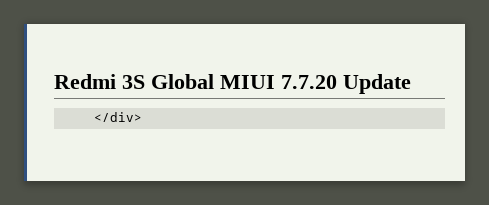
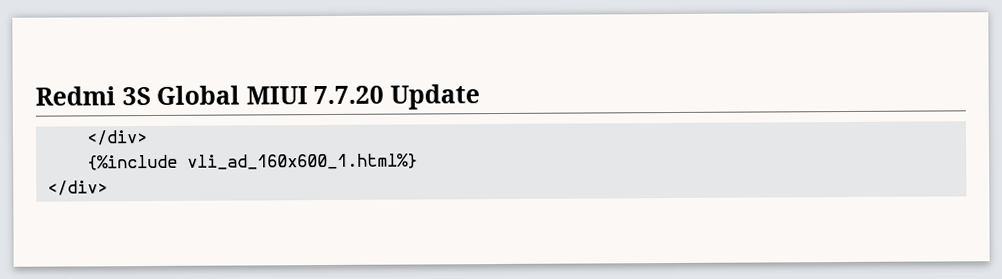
(143, 117) none -> [86,153,418,171] [46,180,108,196] // {%include vli_ad_160x600_1.html%} // </div>

